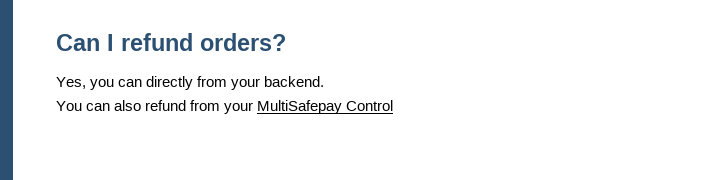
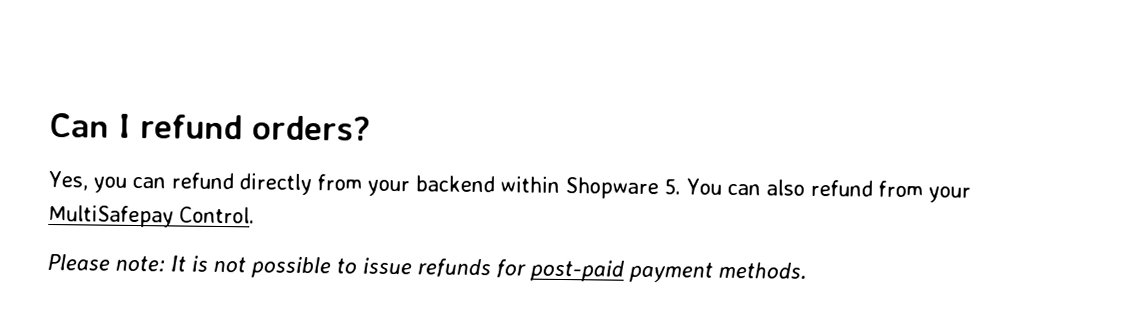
(143, 83) none -> [170,172,234,190] refund
[264,76,325,87] backend. // -> [414,175,681,200] backend within Shopware 5.
[346,100,394,111] Control -> [179,206,255,224] [47,253,807,283] Control. // Please note: It is not possible to issue refunds for post-paid payment methods.

